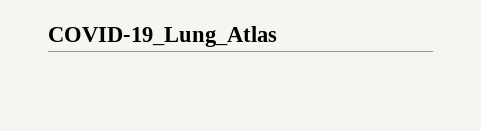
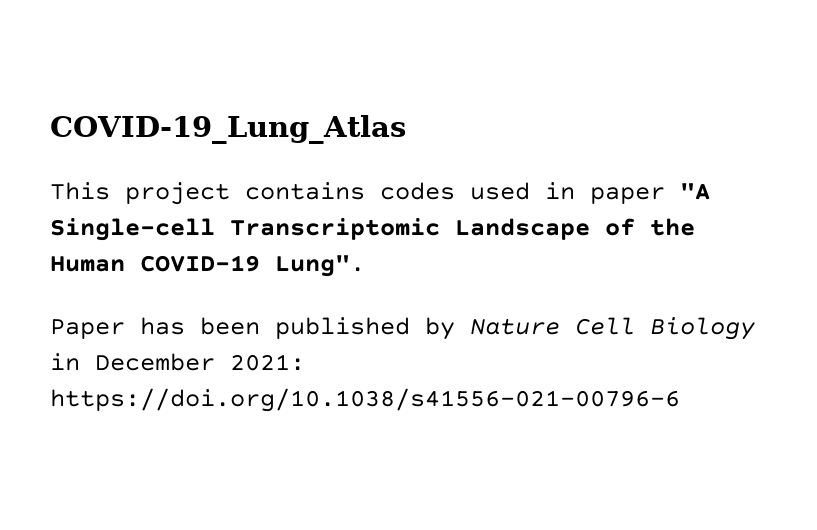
(277, 36) none -> [50,182,710,205] [50,218,695,241] [50,255,365,277] [50,317,755,340] [50,353,305,371] [50,388,680,412] // This project contains codes used in paper "A Single-cell Transcriptomic Landscape of the Human COVID-19 Lung". // Paper has been published by Nature Cell Biology in December 2021: https://doi.org/10.1038/s41556-021-00796-6

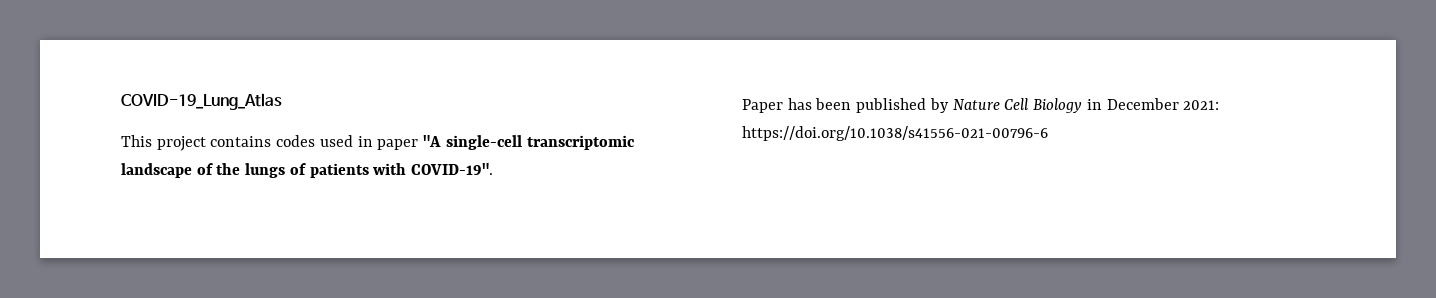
[50,218,695,241] [50,255,365,277] Single-cell Transcriptomic Landscape of the Human COVID-19 Lung". -> [445,135,634,150] [121,163,494,178] single-cell transcriptomic landscape of the lungs of patients with COVID-19".

